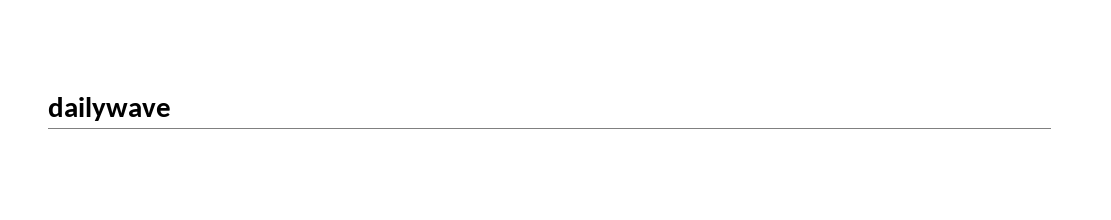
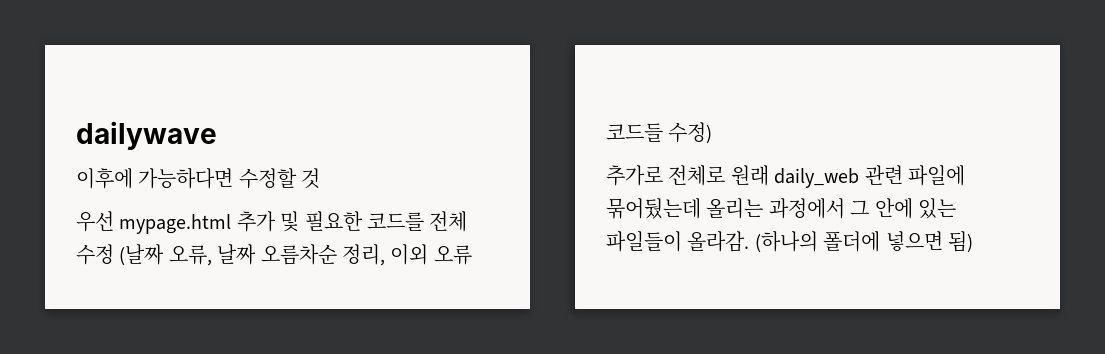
(171, 109) none -> [76,168,321,189] [76,211,468,234] [76,244,472,266] [606,122,713,144] [606,165,965,188] [606,198,956,219] [606,231,973,253] // 이후에 가능하다면 수정할 것 // 우선 mypage.html 추가 및 필요한 코드를 전체 수정 (날짜 오류, 날짜 오름차순 정리, 이외 오류 코드들 수정) // 추가로 전체로 원래 daily_web 관련 파일에 묶어뒀는데 올리는 과정에서 그 안에 있는 파일들이 올라감. (하나의 폴더에 넣으면 됨)

